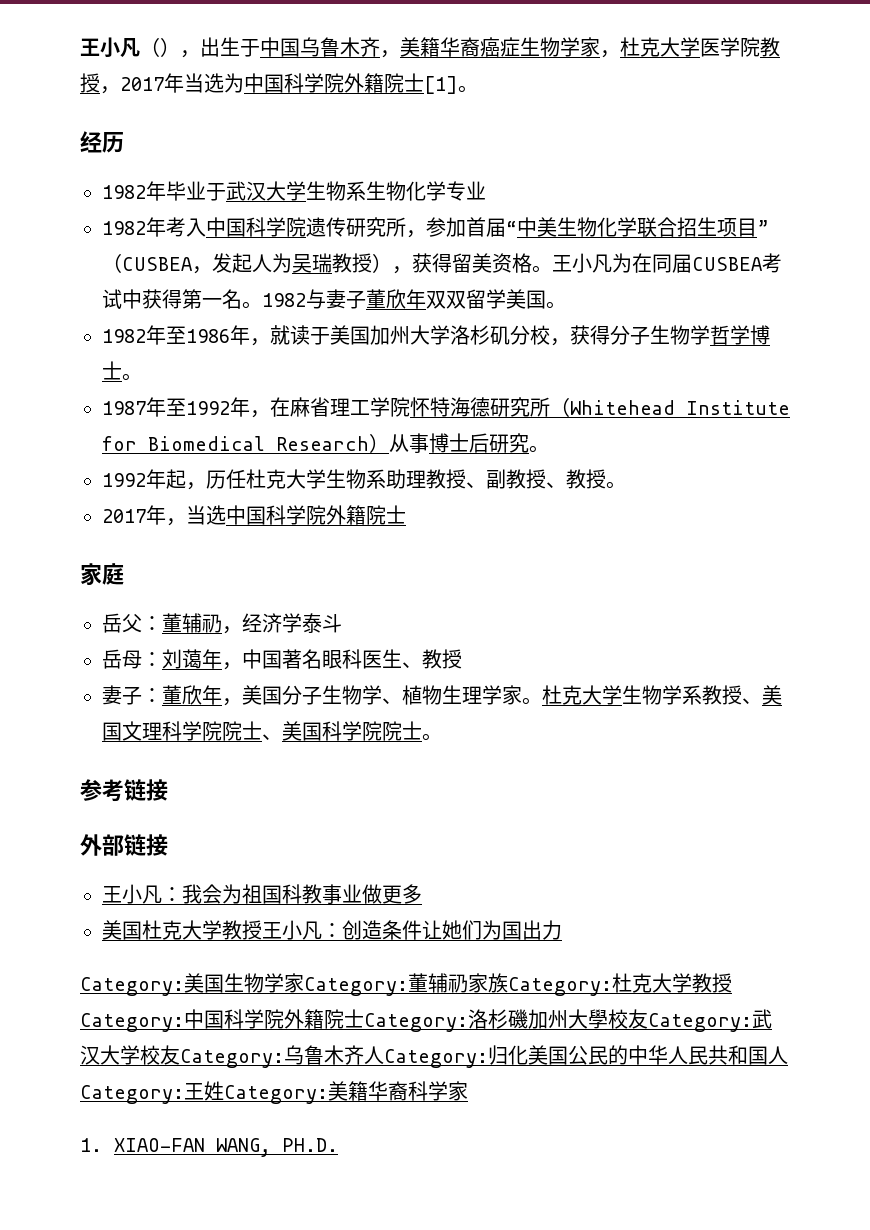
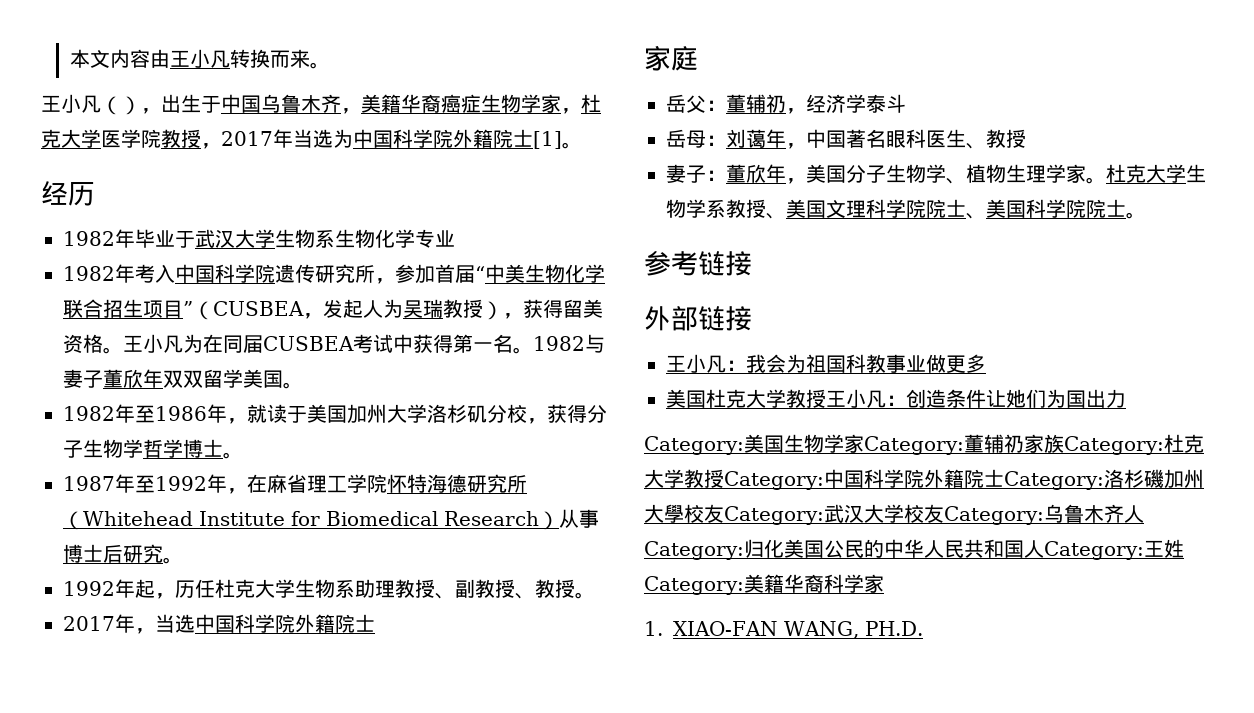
(80, 47) none -> [70,49,331,69] 本文内容由王小凡转换而来。 //

